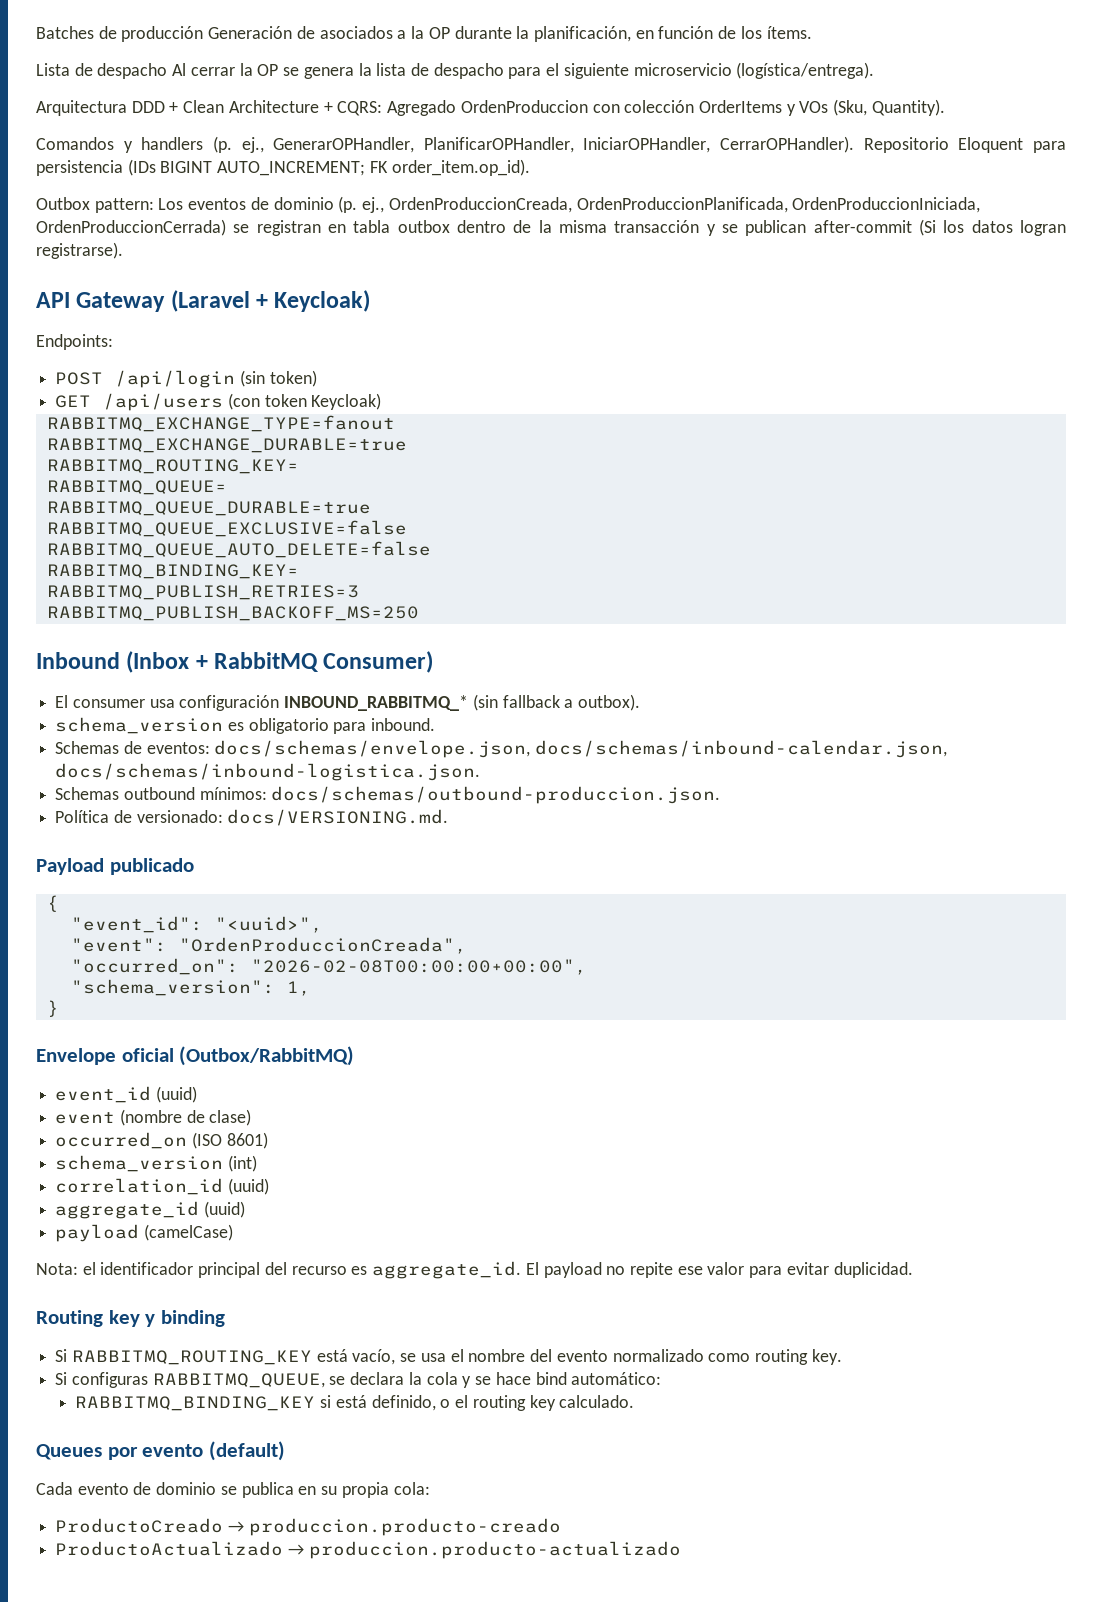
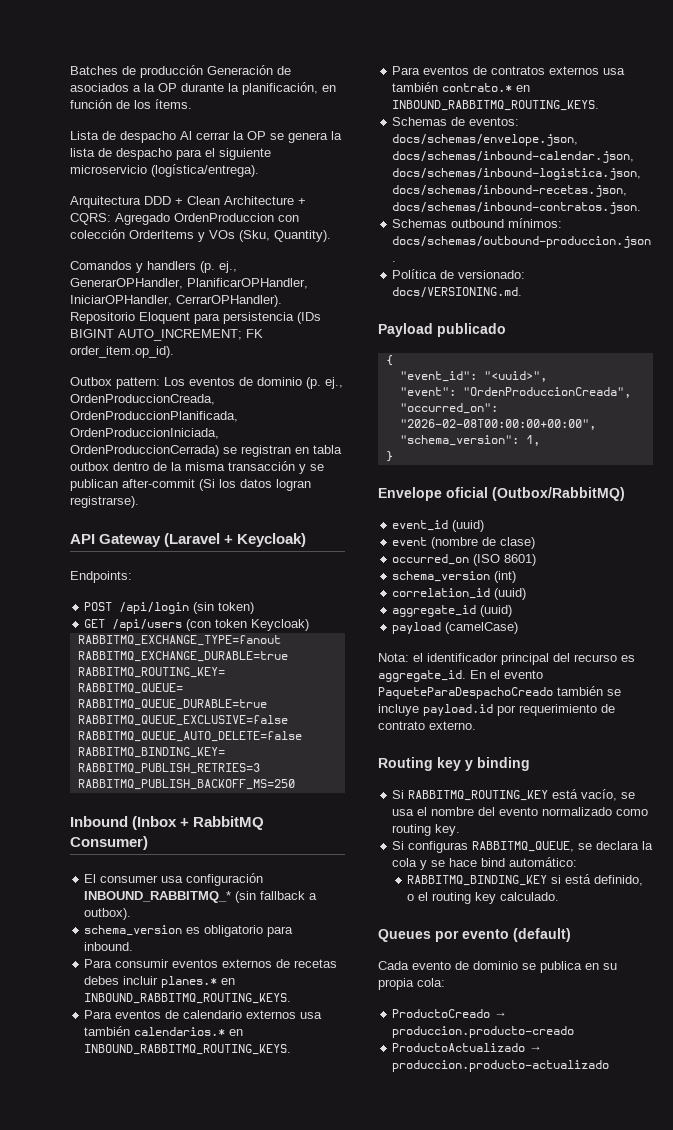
(436, 724) none -> [84,959,338,968] [84,976,236,988] [84,993,292,1004] [84,1010,323,1019] [84,1026,244,1036] [84,1044,292,1055] [392,66,626,75] [392,82,531,92] [392,100,600,111] // Para consumir eventos externos de recetas debes incluir planes.* en INBOUND_RABBITMQ_ROUTING_KEYS. // Para eventos de calendario externos usa también calendarios.* en INBOUND_RABBITMQ_ROUTING_KEYS. // Para eventos de contratos externos usa también contrato.* en INBOUND_RABBITMQ_ROUTING_KEYS.
[55,763,481,781] docs/schemas/inbound-logistica.json. -> [392,168,642,180] [392,185,628,197] [392,202,642,214] docs/schemas/inbound-logistica.json, docs/schemas/inbound-recetas.json, docs/schemas/inbound-contratos.json.
[525,1262,913,1278] El payload no repite ese valor para evitar duplicidad. -> [470,670,543,679] [378,686,621,699] [378,704,615,716] [378,721,476,730] En el evento PaqueteParaDespachoCreado también se incluye payload.id por requerimiento de contrato externo.

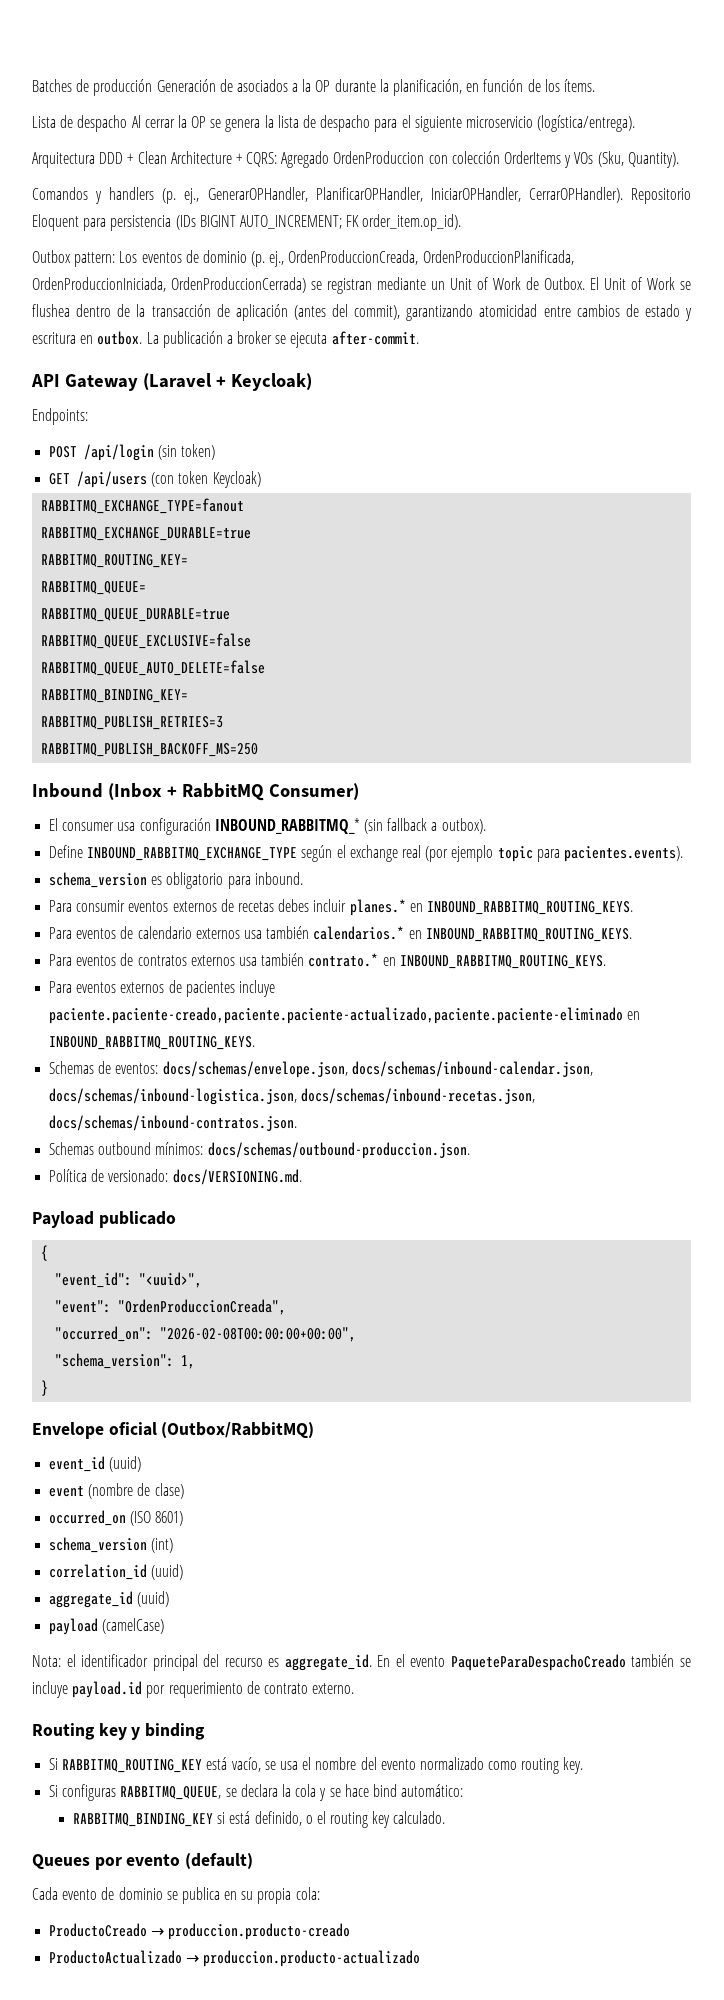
[295,445,342,454] [70,461,324,474] [70,479,311,491] [70,496,139,508] en tabla outbox dentro de la misma transacción y se publican after-commit (Si los datos logran registrarse). -> [377,277,691,290] [32,304,692,321] [32,331,419,348] mediante un Unit of Work de Outbox. El Unit of Work se flushea dentro de la transacción de aplicación (antes del commit), garantizando atomicidad entre cambios de estado y escritura en outbox. La publicación a broker se ejecuta after-commit.
(132, 914) none -> [49,845,683,862] // Define INBOUND_RABBITMQ_EXCHANGE_TYPE según el exchange real (por ejemplo topic para pacientes.events).
(600, 105) none -> [49,980,275,997] [49,1007,641,1024] [49,1036,256,1050] // Para eventos externos de pacientes incluye paciente.paciente-creado,paciente.paciente-actualizado,paciente.paciente-eliminado en INBOUND_RABBITMQ_ROUTING_KEYS.

